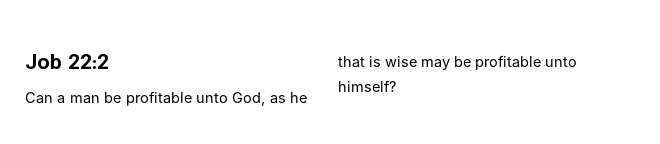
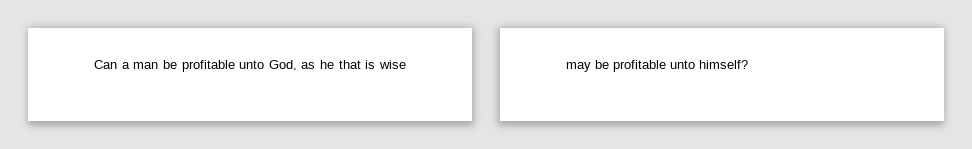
[25,54,109,69] Job 22:2 // -> (94, 64) none

